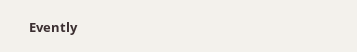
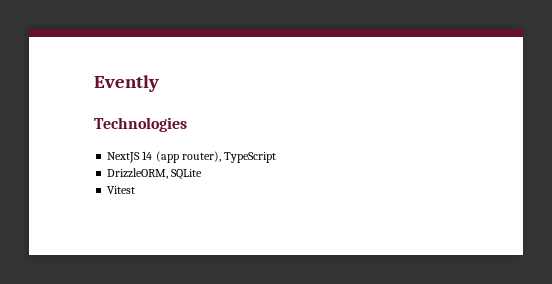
(78, 28) none -> [94,117,187,132] [107,151,277,163] [107,168,203,180] [107,186,136,194] // Technologies // NextJS 14 (app router), TypeScript // DrizzleORM, SQLite // Vitest

